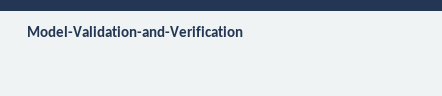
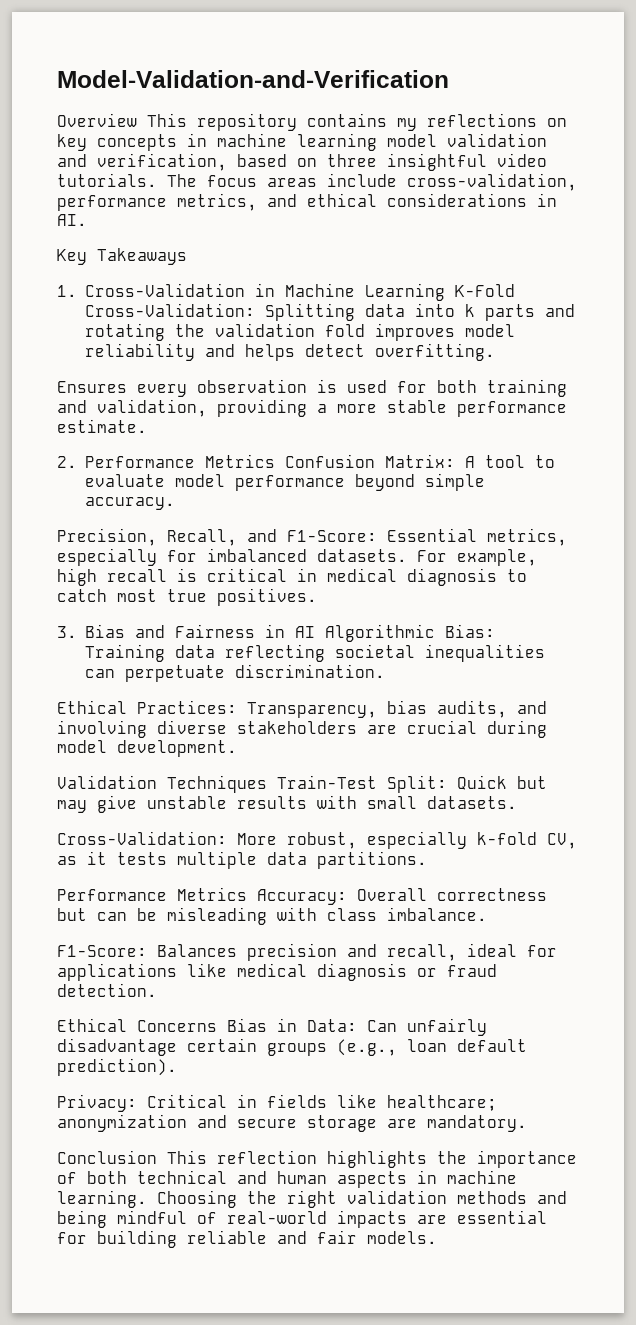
(243, 31) none -> [57,113,567,131] [57,133,547,151] [57,153,547,171] [57,173,577,191] [57,193,557,211] [57,214,87,226] [57,248,187,265] [57,283,515,301] [84,303,575,321] [84,323,515,341] [84,343,495,361] [57,379,567,397] [57,399,567,417] [57,419,147,433] [57,454,555,468] [84,473,485,491] [84,497,175,510] [57,528,567,546] [57,548,537,566] [57,568,527,586] [57,588,317,606] [57,624,495,642] [84,644,545,662] [84,664,385,682] [57,700,547,718] [57,720,547,738] [57,740,237,757] [57,775,547,793] [57,795,517,813] [57,831,577,849] [57,851,427,869] [57,887,547,905] [57,907,487,925] [57,943,557,961] [57,963,497,981] [57,983,157,997] [57,1018,487,1036] [57,1038,527,1056] [57,1058,177,1076] [57,1094,497,1112] [57,1114,527,1132] [57,1150,577,1168] [57,1170,517,1188] [57,1190,567,1208] [57,1210,547,1228] [57,1230,437,1248] // Overview This repository contains my reflections on key concepts in machine learning model validation and verification, based on three insightful video tutorials. The focus areas include cross-validation, performance metrics, and ethical considerations in AI. // Key Takeaways // 1. Cross-Validation in Machine Learning K-Fold Cross-Validation: Splitting data into k parts and rotating the validation fold improves model reliability and helps detect overfitting. // Ensures every observation is used for both training and validation, providing a more stable performance estimate. // 2. Performance Metrics Confusion Matrix: A tool to evaluate model performance beyond simple accuracy. // Precision, Recall, and F1-Score: Essential metrics, especially for imbalanced datasets. For example, high recall is critical in medical diagnosis to catch most true positives. // 3. Bias and Fairness in AI Algorithmic Bias: Training data reflecting societal inequalities can perpetuate discrimination. // Ethical Practices: Transparency, bias audits, and involving diverse stakeholders are crucial during model development. // Validation Techniques Train-Test Split: Quick but may give unstable results with small datasets. // Cross-Validation: More robust, especially k-fold CV, as it tests multiple data partitions. // Performance Metrics Accuracy: Overall correctness but can be misleading with class imbalance. // F1-Score: Balances precision and recall, ideal for applications like medical diagnosis or fraud detection. // Ethical Concerns Bias in Data: Can unfairly disadvantage certain groups (e.g., loan default prediction). // Privacy: Critical in fields like healthcare; anonymization and secure storage are mandatory. // Conclusion This reflection highlights the importance of both technical and human aspects in machine learning. Choosing the right validation methods and being mindful of real-world impacts are essential for building reliable and fair models.

